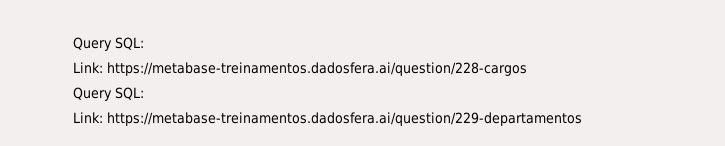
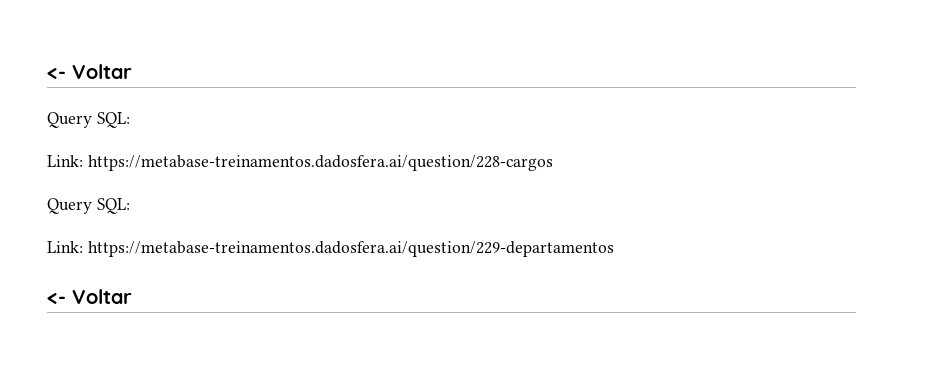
(73, 44) none -> [47,64,132,79] <- Voltar //
(582, 119) none -> [47,289,132,304] // <- Voltar

